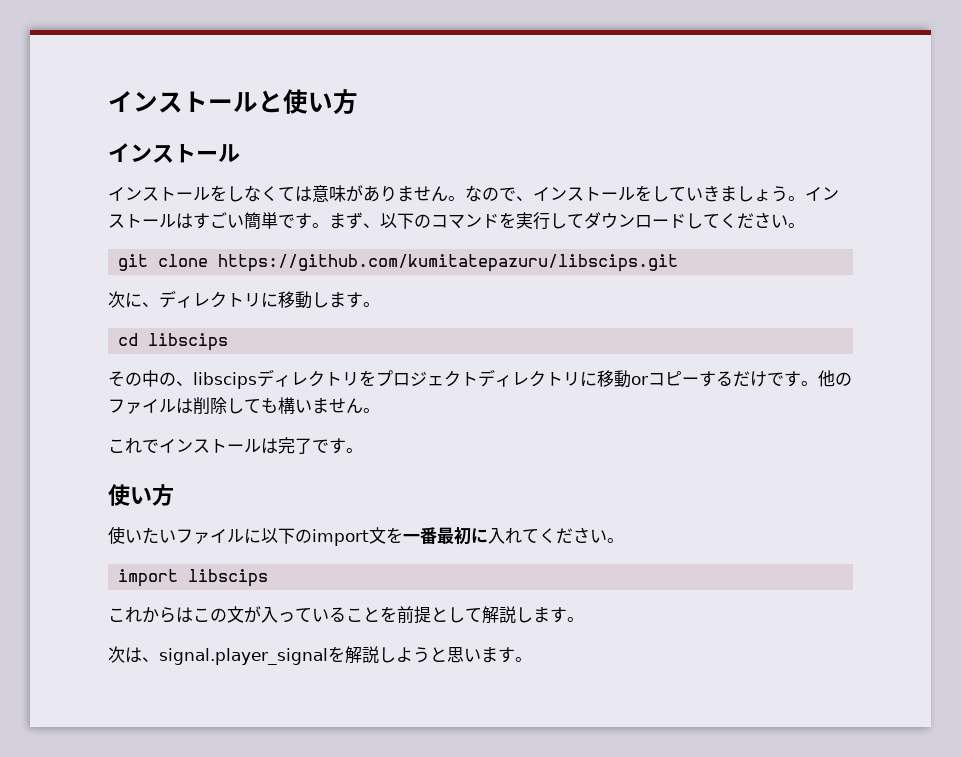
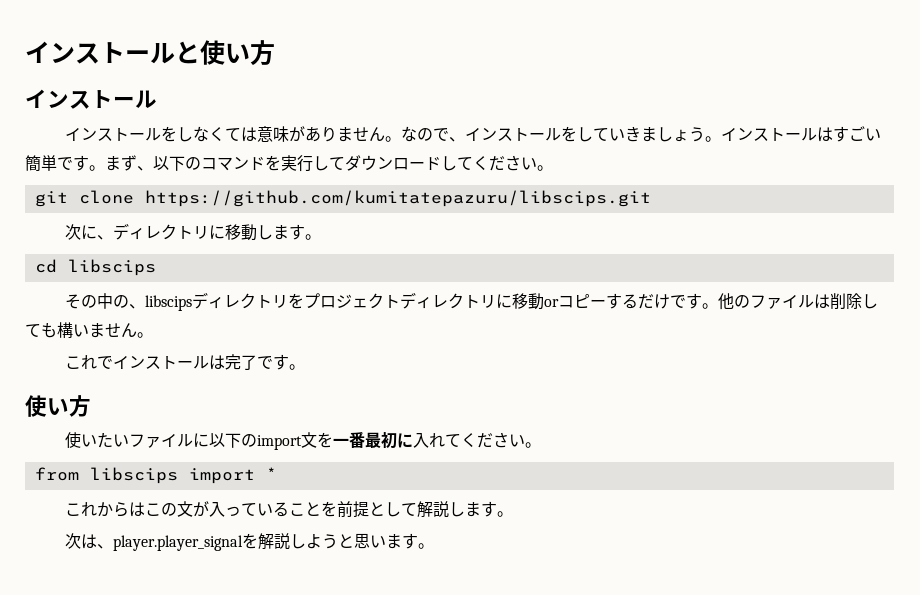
[118,569,269,587] import libscips -> [34,467,277,484] from libscips import *
[159,648,328,665] signal.player_signal -> [113,535,244,551] player.player_signal

